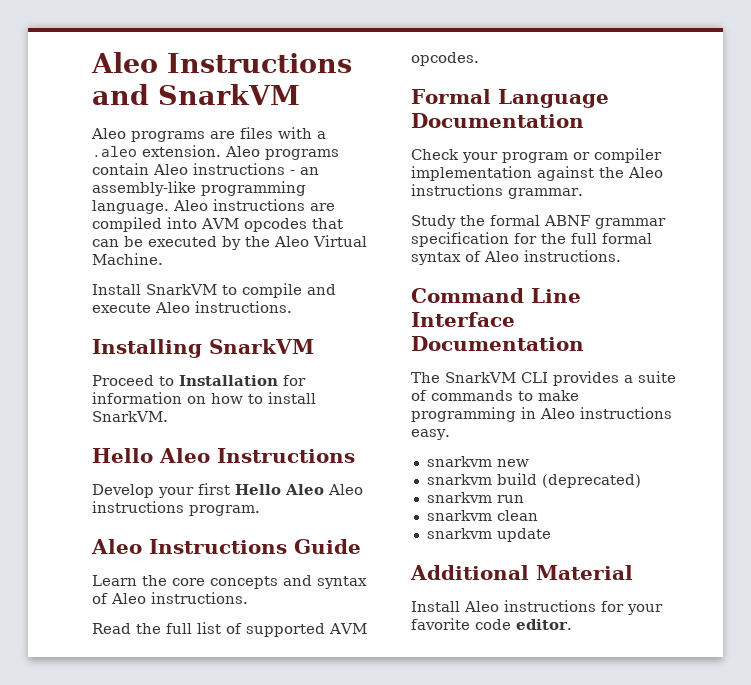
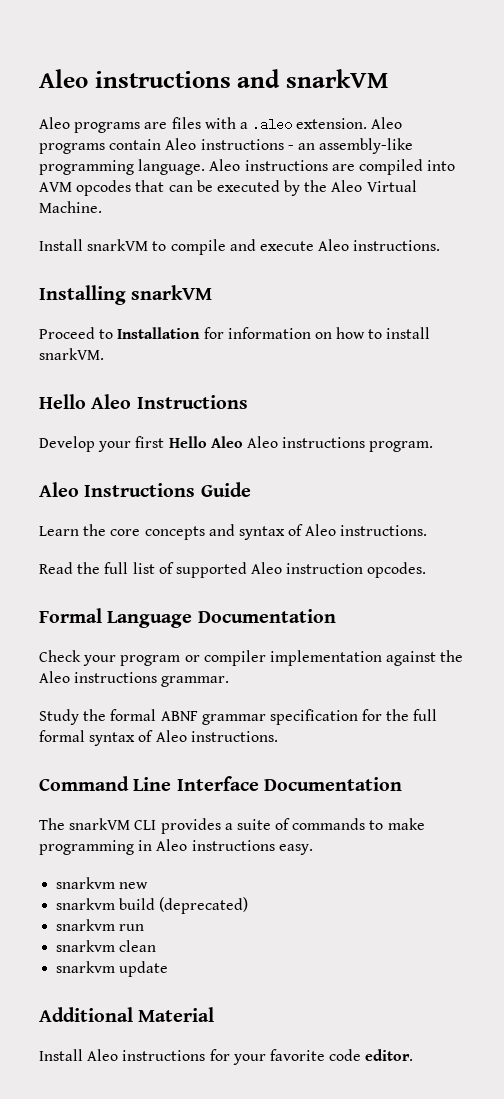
[91,52,352,73] [92,84,300,105] Aleo Instructions and SnarkVM -> [39,69,389,88] Aleo instructions and snarkVM
[146,284,217,295] SnarkVM -> [87,239,149,251] snarkVM
[209,339,314,354] SnarkVM -> [131,285,213,300] snarkVM
[92,411,168,422] SnarkVM. -> [39,348,104,360] snarkVM.
[329,623,367,634] AVM -> [251,562,364,574] Aleo instruction
[445,372,516,383] SnarkVM -> [69,818,131,830] snarkVM

